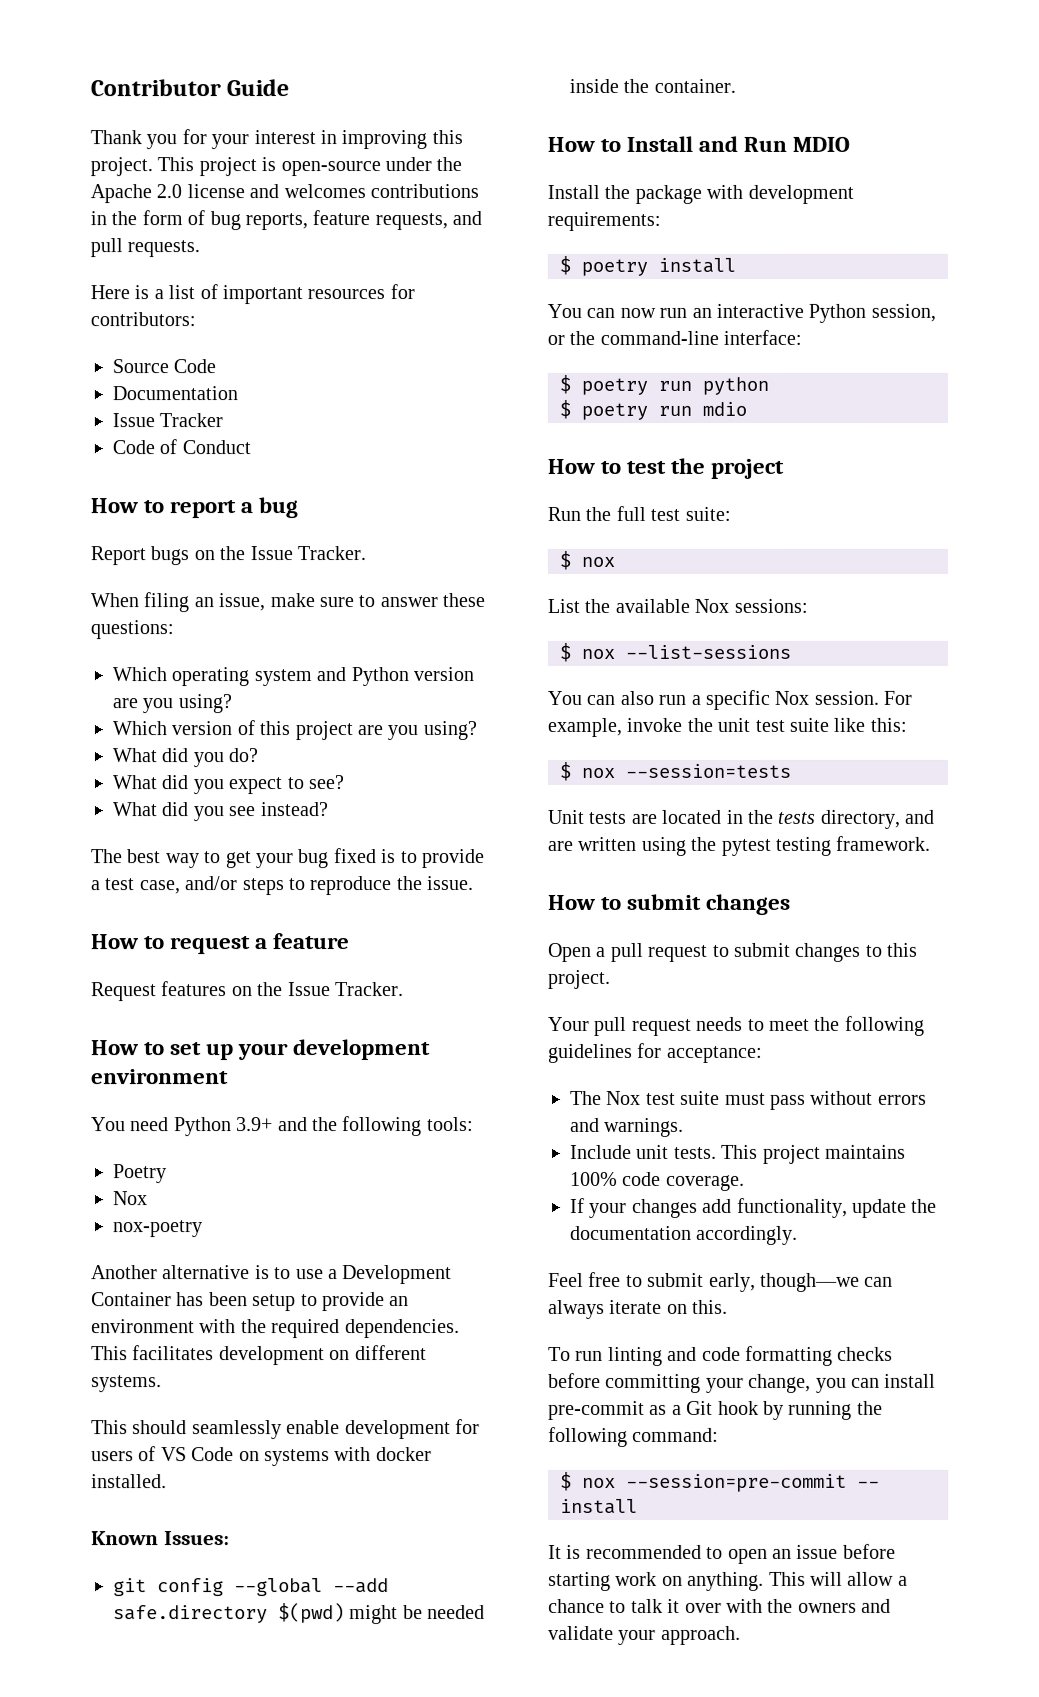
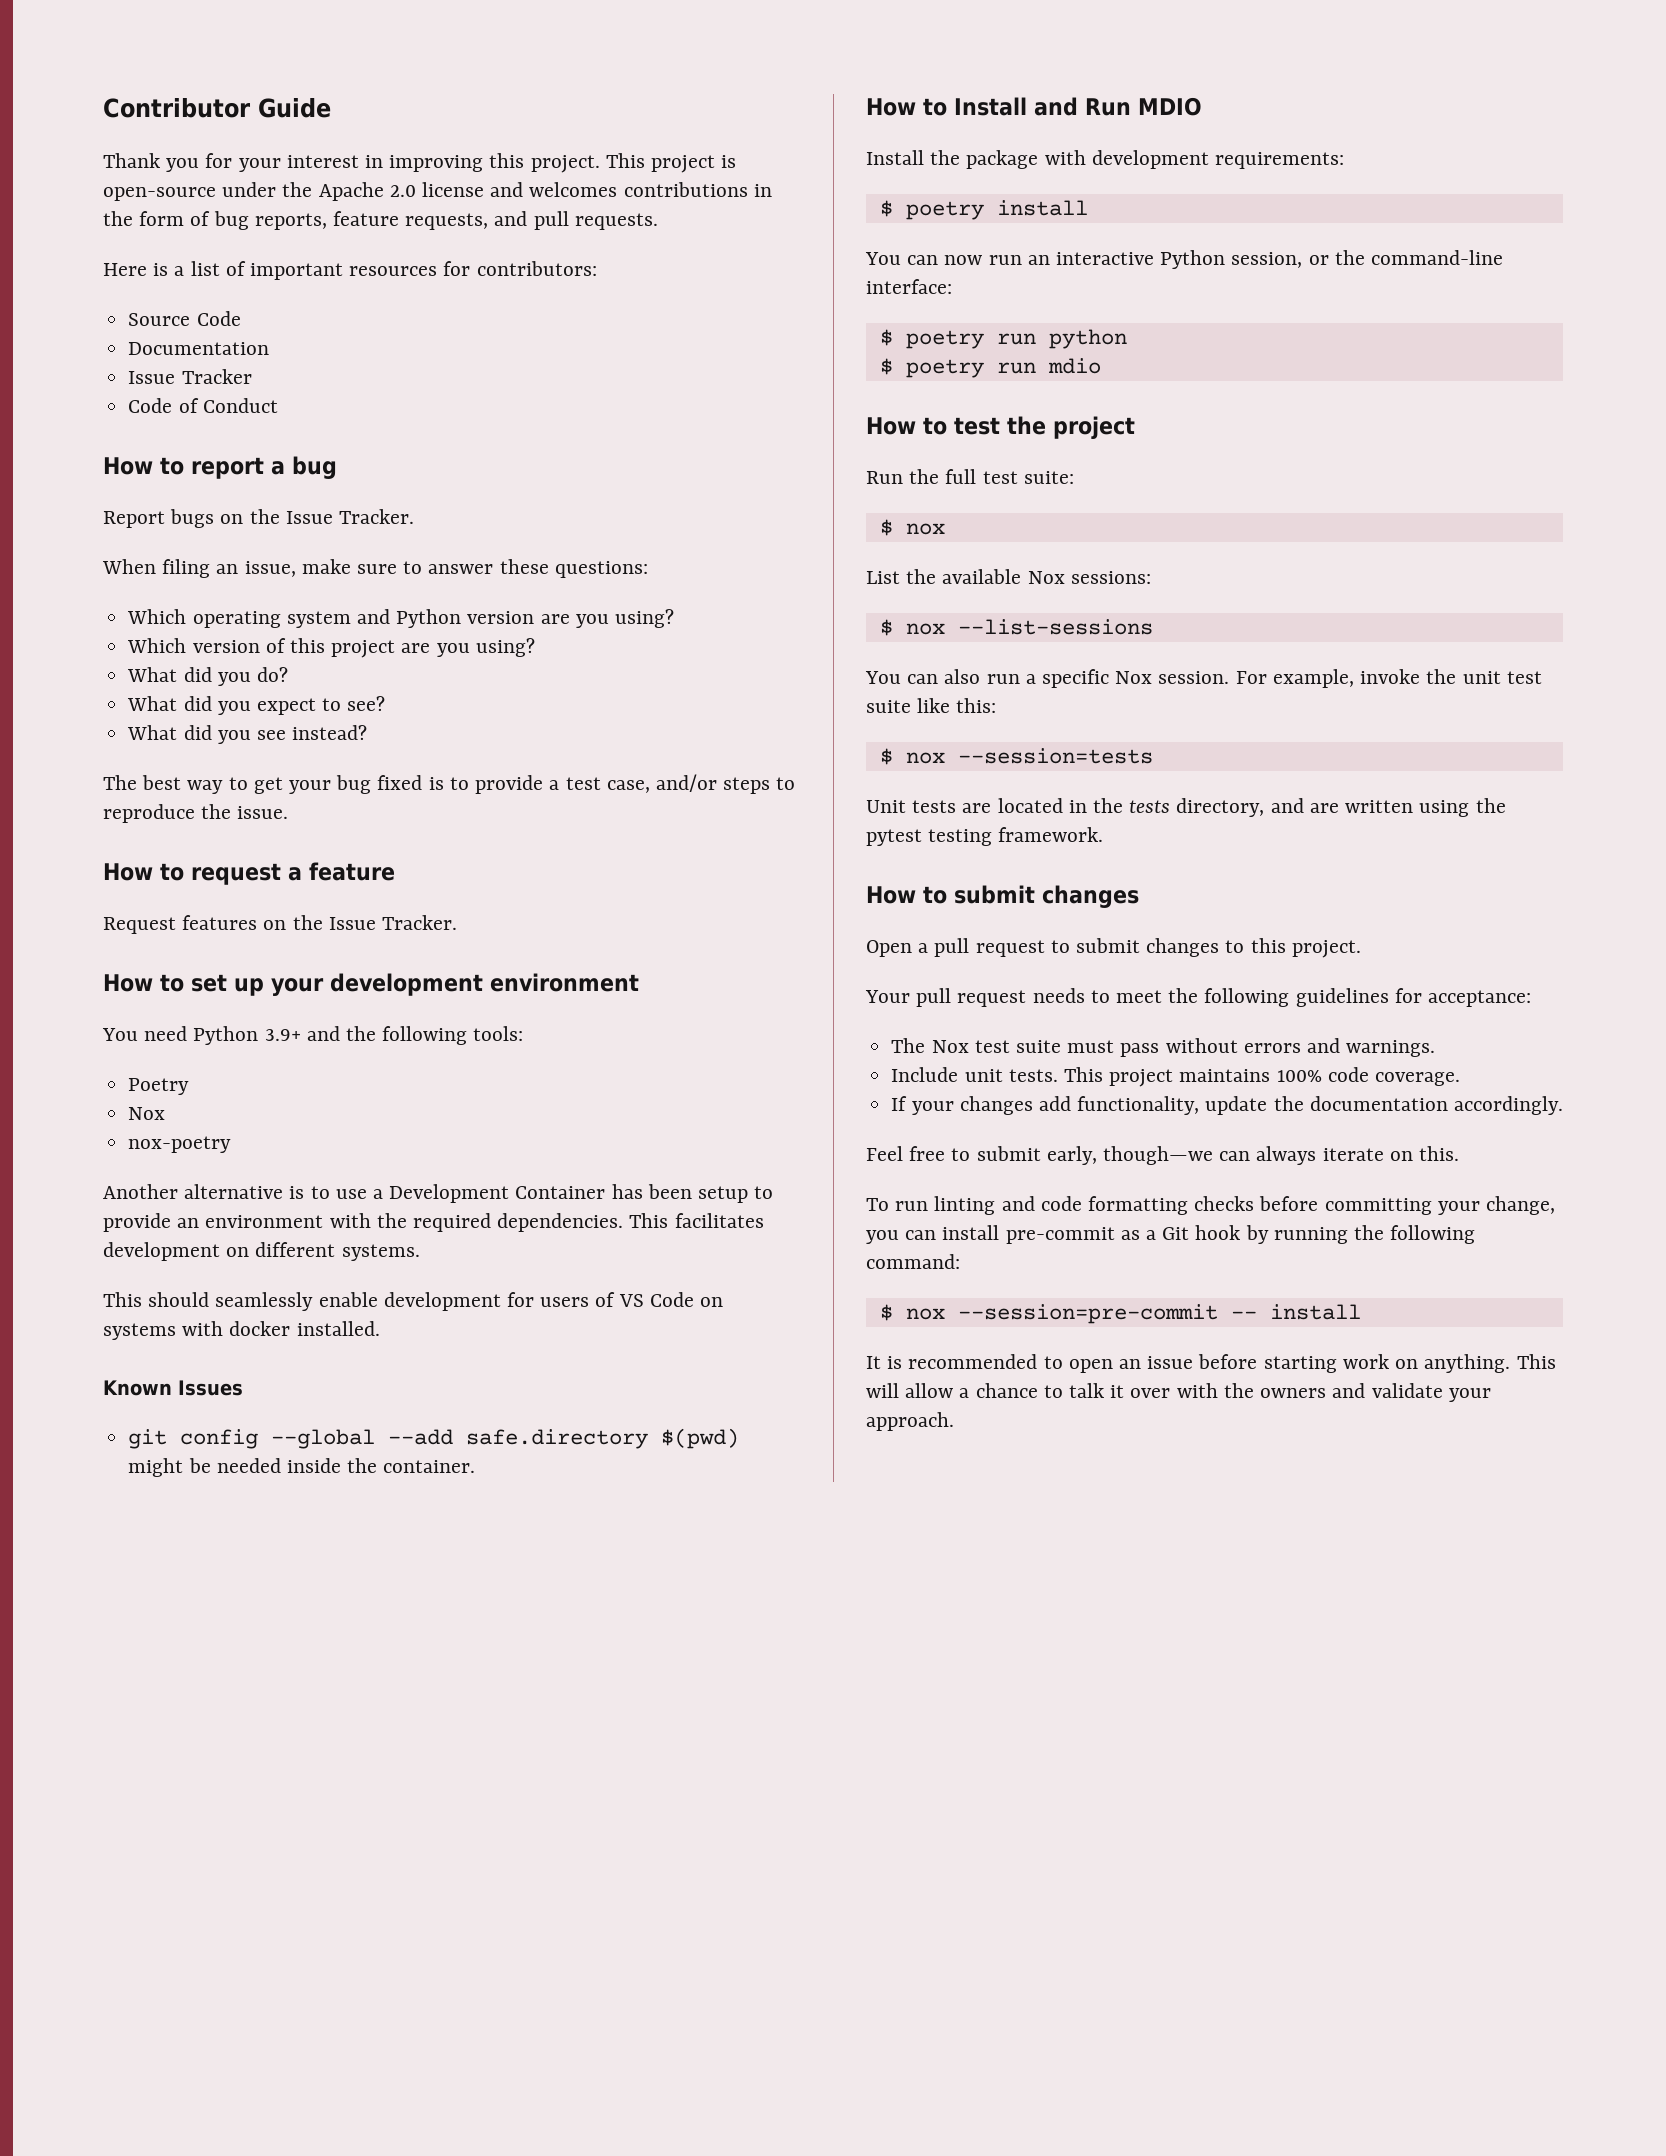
[163,1531,230,1546] Issues: -> [178,1380,243,1396] Issues

